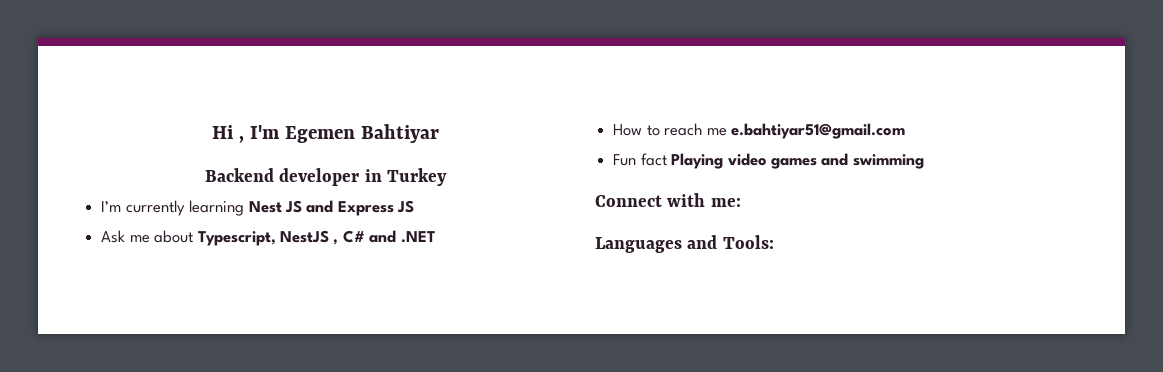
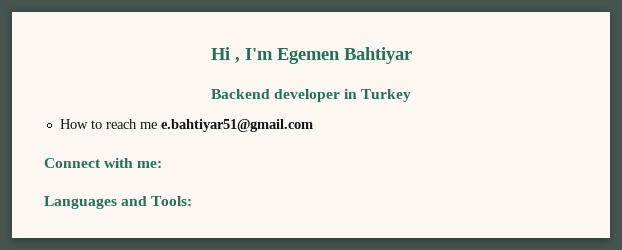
[101,200,415,216] [101,230,435,246] // I’m currently learning Nest JS and Express JS // Ask me about Typescript, NestJS , C# and .NET -> (412, 95) none
[613,153,924,169] // Fun fact Playing video games and swimming -> (313, 125) none

